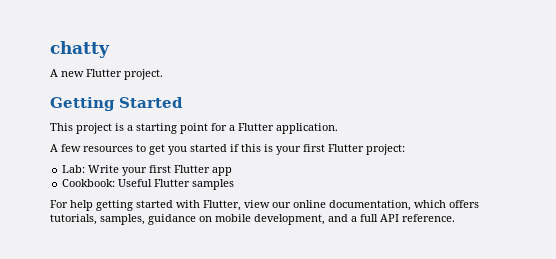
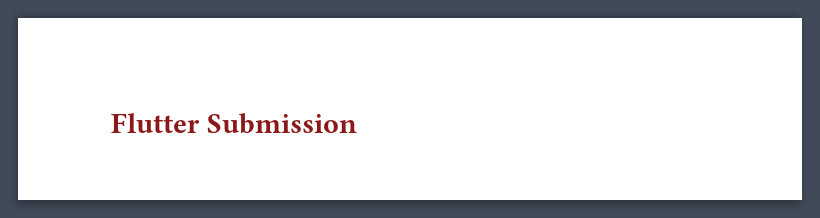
[50,41,110,58] [50,69,163,80] [50,97,183,111] [50,123,338,134] [50,144,405,155] [62,165,233,176] [62,179,235,190] [50,200,479,211] [50,214,455,225] chatty // A new Flutter project. // Getting Started // This project is a starting point for a Flutter application. // A few resources to get you started if this is your first Flutter project: // Lab: Write your first Flutter app // Cookbook: Useful Flutter samples // For help getting started with Flutter, view our online documentation, which offers tutorials, samples, guidance on mobile development, and a full API reference. -> [111,113,357,134] Flutter Submission

